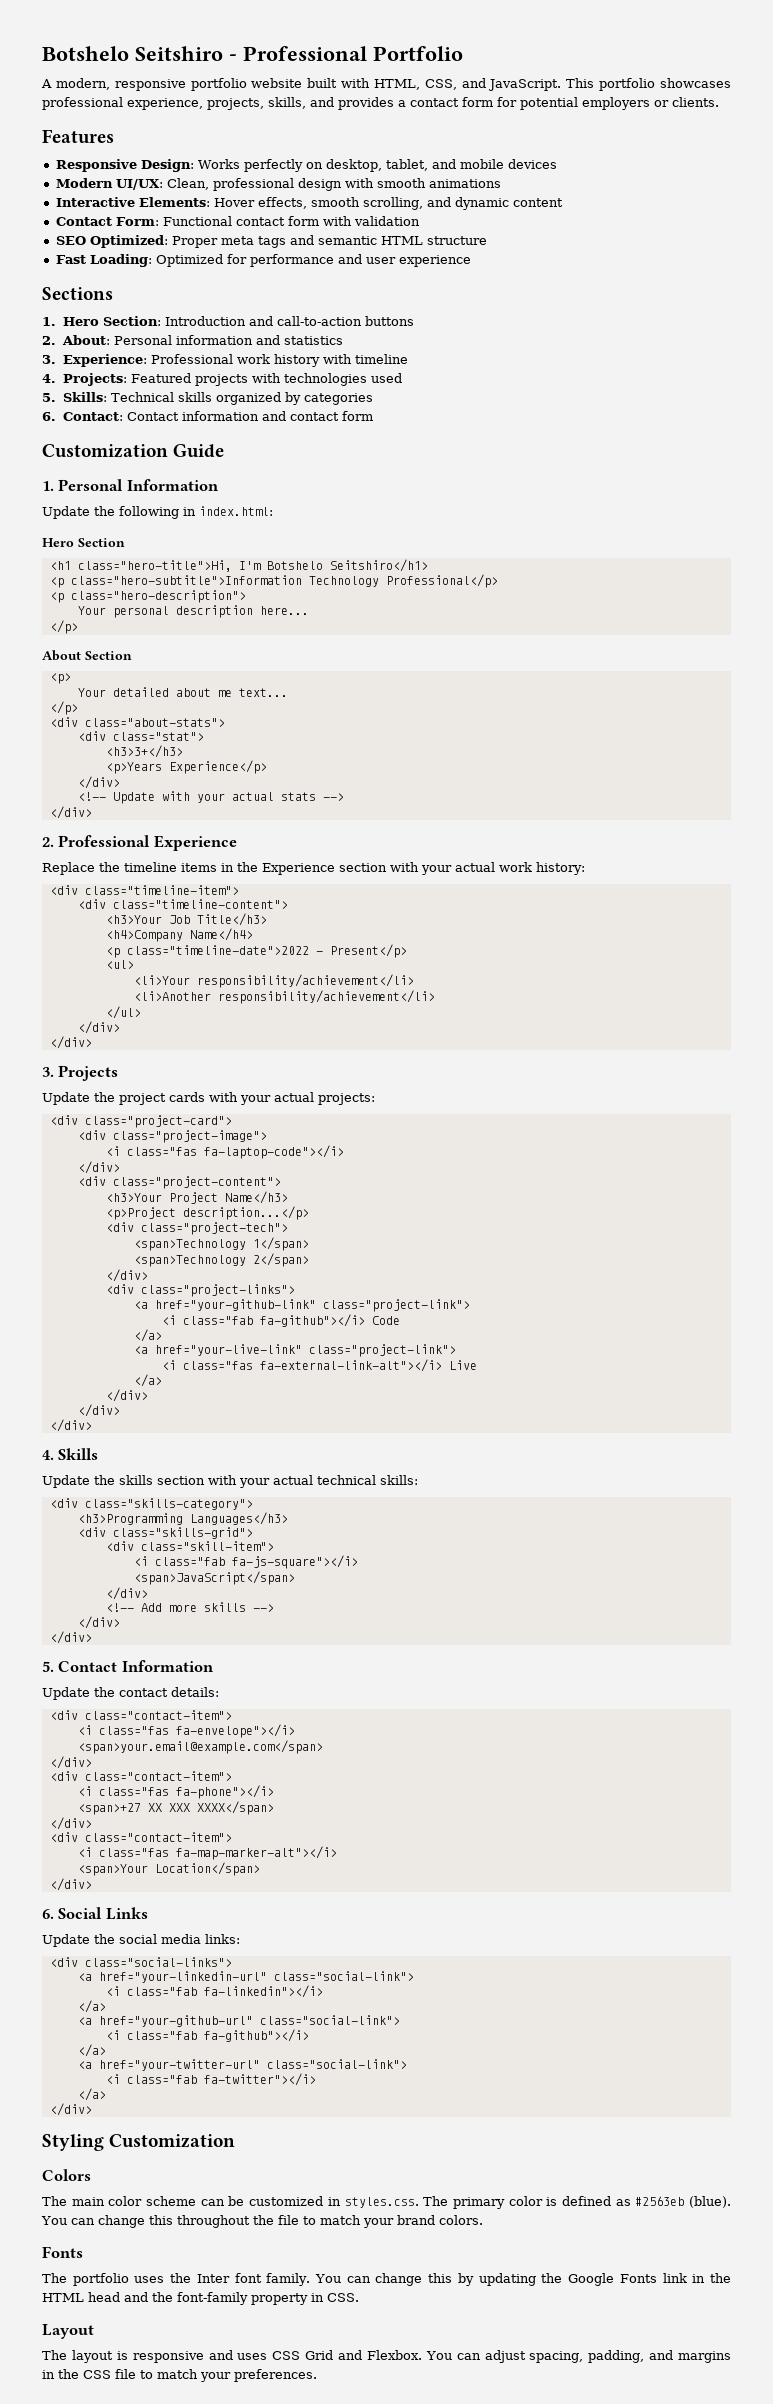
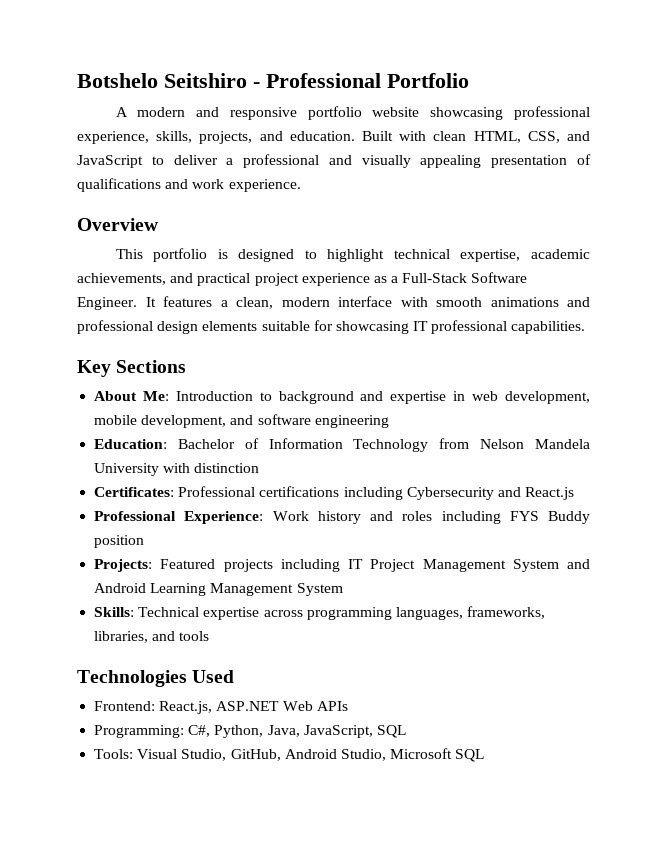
[55,78,110,90] modern, -> [137,107,220,117] modern and
[307,78,731,91] [42,97,719,110] [42,129,114,144] [55,159,557,172] [55,178,501,191] [55,197,563,210] [55,216,420,226] [55,235,487,248] [55,254,471,267] [42,287,113,300] [42,316,415,326] [42,335,344,345] [42,354,409,367] [42,373,403,386] [42,392,374,405] [42,411,374,421] [42,444,225,458] [42,479,219,491] [42,506,273,519] [42,538,125,547] [49,559,428,572] [49,574,498,588] [49,590,246,603] [77,605,309,618] [49,620,78,634] [42,650,132,661] [49,673,71,684] [77,687,288,697] [49,701,78,715] [49,717,225,727] [77,731,204,741] [105,745,183,758] [105,760,267,774] [77,776,120,789] [77,791,344,804] [49,806,92,819] [42,835,237,851] [42,862,585,875] [49,885,239,895] [77,899,288,909] [105,913,267,926] [105,928,253,942] [105,944,407,958] [105,960,134,969] [133,974,414,988] [133,990,435,1004] [105,1006,141,1019] [77,1021,120,1034] [49,1036,92,1049] [42,1065,119,1081] [42,1092,375,1105] [49,1115,232,1128] [77,1130,267,1143] [105,1145,344,1159] [77,1161,120,1174] [77,1176,281,1189] [105,1191,288,1204] [105,1206,309,1220] [105,1222,288,1235] [133,1237,309,1251] [133,1253,309,1267] [105,1269,148,1282] [105,1284,295,1297] [133,1299,470,1312] [161,1314,400,1327] [133,1329,162,1342] [133,1344,456,1357] [161,1359,477,1372] [133,1374,162,1387] [105,1389,148,1402] [77,1404,120,1417] [49,1419,92,1432] [42,1448,99,1460] [42,1475,418,1488] [49,1498,253,1510] [77,1512,288,1525] [77,1527,253,1539] [105,1541,274,1551] [133,1555,358,1569] [133,1571,295,1585] [105,1587,148,1600] [105,1602,274,1612] [77,1616,120,1629] [49,1631,92,1644] [42,1660,214,1672] [42,1687,219,1700] [49,1710,232,1720] [77,1724,295,1738] [77,1740,323,1754] [49,1756,92,1769] [49,1771,232,1781] [77,1785,274,1799] [77,1801,274,1815] [49,1817,92,1830] [49,1832,232,1842] [77,1846,337,1860] [77,1862,260,1876] [49,1878,92,1891] [42,1907,148,1920] [42,1934,240,1947] [49,1957,232,1967] [77,1971,414,1983] [105,1985,323,1998] [77,2000,106,2013] [77,2015,400,2027] [105,2029,309,2042] [77,2044,106,2057] [77,2059,407,2071] [105,2073,316,2086] [77,2088,106,2101] [49,2103,92,2116] [42,2134,236,2151] [42,2169,91,2181] [42,2196,731,2209] [41,2215,483,2228] [42,2246,83,2258] [42,2273,732,2286] [42,2292,359,2305] [42,2324,94,2339] [42,2350,731,2363] [42,2369,317,2382] built with HTML, CSS, and JavaScript. This portfolio showcases professional experience, projects, skills, and provides a contact form for potential employers or clients. // Features // Responsive Design: Works perfectly on desktop, tablet, and mobile devices // Modern UI/UX: Clean, professional design with smooth animations // Interactive Elements: Hover effects, smooth scrolling, and dynamic content // Contact Form: Functional contact form with validation // SEO Optimized: Proper meta tags and semantic HTML structure // Fast Loading: Optimized for performance and user experience // Sections // 1. Hero Section: Introduction and call-to-action buttons // 2. About: Personal information and statistics // 3. Experience: Professional work history with timeline // 4. Projects: Featured projects with technologies used // 5. Skills: Technical skills organized by categories // 6. Contact: Contact information and contact form // Customization Guide // 1. Personal Information // Update the following in index.html: // Hero Section // <h1 class="hero-title">Hi, I'm Botshelo Seitshiro</h1> // <p class="hero-subtitle">Information Technology Professional</p> // <p class="hero-description"> // Your personal description here... // </p> // About Section // <p> // Your detailed about me text... // </p> // <div class="about-stats"> // <div class="stat"> // <h3>3+</h3> // <p>Years Experience</p> // </div> // <!-- Update with your actual stats --> // </div> // 2. Professional Experience // Replace the timeline items in the Experience section with your actual work history: // <div class="timeline-item"> // <div class="timeline-content"> // <h3>Your Job Title</h3> // <h4>Company Name</h4> // <p class="timeline-date">2022 - Present</p> // <ul> // <li>Your responsibility/achievement</li> // <li>Another responsibility/achievement</li> // </ul> // </div> // </div> // 3. Projects // Update the project cards with your actual projects: // <div class="project-card"> // <div class="project-image"> // <i class="fas fa-laptop-code"></i> // </div> // <div class="project-content"> // <h3>Your Project Name</h3> // <p>Project description...</p> // <div class="project-tech"> // <span>Technology 1</span> // <span>Technology 2</span> // </div> // <div class="project-links"> // <a href="your-github-link" class="project-link"> // <i class="fab fa-github"></i> Code // </a> // <a href="your-live-link" class="project-link"> // <i class="fas fa-external-link-alt"></i> Live // </a> // </div> // </div> // </div> // 4. Skills // Update the skills section with your actual technical skills: // <div class="skills-category"> // <h3>Programming Languages</h3> // <div class="skills-grid"> // <div class="skill-item"> // <i class="fab fa-js-square"></i> // <span>JavaScript</span> // </div> // <!-- Add more skills --> // </div> // </div> // 5. Contact Information // Update the contact details: // <div class="contact-item"> // <i class="fas fa-envelope"></i> // <span>your.email@example.com</span> // </div> // <div class="contact-item"> // <i class="fas fa-phone"></i> // <span>+27 XX XXX XXXX</span> // </div> // <div class="contact-item"> // <i class="fas fa-map-marker-alt"></i> // <span>Your Location</span> // </div> // 6. Social Links // Update the social media links: // <div class="social-links"> // <a href="your-linkedin-url" class="social-link"> // <i class="fab fa-linkedin"></i> // </a> // <a href="your-github-url" class="social-link"> // <i class="fab fa-github"></i> // </a> // <a href="your-twitter-url" class="social-link"> // <i class="fab fa-twitter"></i> // </a> // </div> // Styling Customization // Colors // The main color scheme can be customized in styles.css. The primary color is defined as #2563eb (blue). You can change this throughout the file to match your brand colors. // Fonts // The portfolio uses the Inter font family. You can change this by updating the Google Fonts link in the HTML head and the font-family property in CSS. // Layout // The layout is responsive and uses CSS Grid and Flexbox. You can adjust spacing, padding, and margins in the CSS file to match your preferences. -> [430,106,590,120] [77,131,590,144] [77,154,591,168] [77,178,301,192] [77,218,158,231] [115,248,590,262] [77,272,528,286] [77,296,590,310] [77,320,586,334] [77,360,187,377] [94,391,590,404] [94,414,389,428] [94,438,590,452] [94,463,260,476] [94,486,575,500] [94,511,590,524] [94,535,145,548] [94,559,590,572] [94,583,343,596] [94,606,546,620] [94,631,210,643] [77,670,235,687] [94,701,348,714] [94,725,406,738] [94,748,485,762] showcasing professional experience, skills, projects, and education. Built with clean HTML, CSS, and JavaScript to deliver a professional and visually appealing presentation of qualifications and work experience. // Overview // This portfolio is designed to highlight technical expertise, academic achievements, and practical project experience as a Full-Stack Software Engineer. It features a clean, modern interface with smooth animations and professional design elements suitable for showcasing IT professional capabilities. // Key Sections // About Me: Introduction to background and expertise in web development, mobile development, and software engineering // Education: Bachelor of Information Technology from Nelson Mandela University with distinction // Certificates: Professional certifications including Cybersecurity and React.js // Professional Experience: Work history and roles including FYS Buddy position // Projects: Featured projects including IT Project Management System and Android Learning Management System // Skills: Technical expertise across programming languages, frameworks, libraries, and tools // Technologies Used // Frontend: React.js, ASP.NET Web APIs // Programming: C#, Python, Java, JavaScript, SQL // Tools: Visual Studio, GitHub, Android Studio, Microsoft SQL

